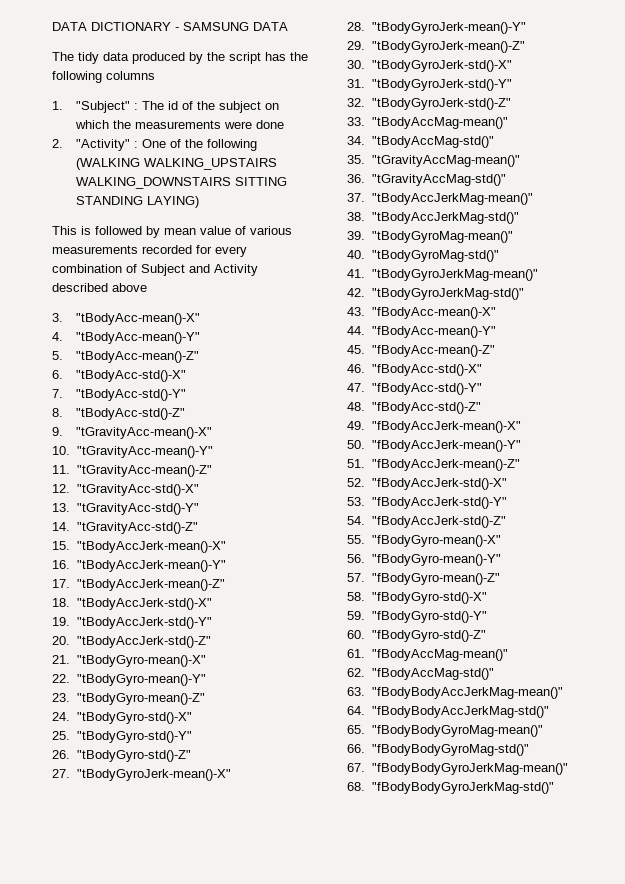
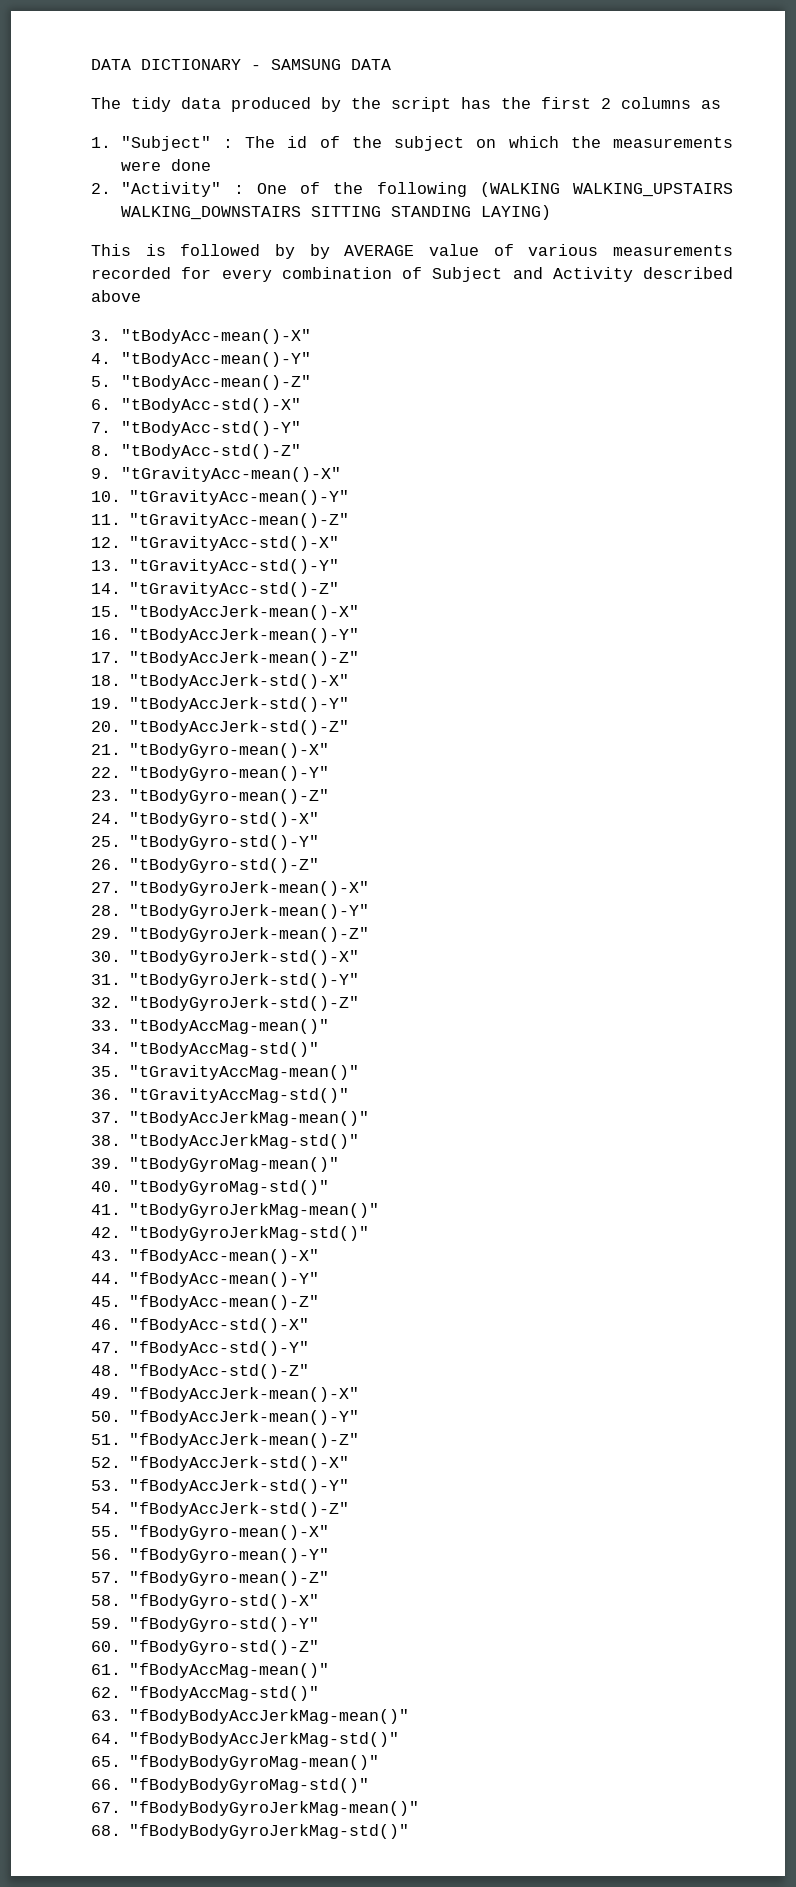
[52,71,102,83] following -> [541,97,611,109] first 2
(155, 75) none -> [701,100,721,109] as
[164,228,196,235] mean -> [309,244,415,259] by AVERAGE

